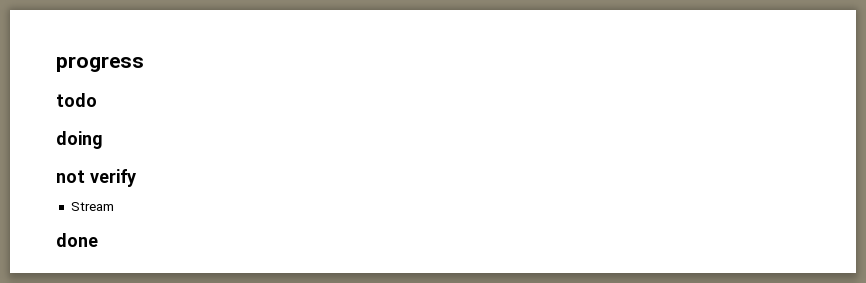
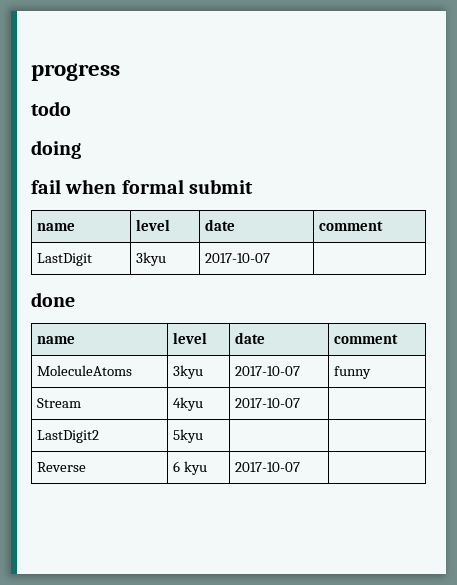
[56,169,136,187] [70,202,114,211] [56,233,98,247] not verify // Stream // done -> [31,179,253,194] [37,223,76,231] [136,219,171,231] [205,219,236,231] [319,221,384,231] [37,253,93,266] [136,252,167,266] [205,253,271,263] [31,292,75,307] [37,336,76,344] [173,332,208,344] [235,332,266,344] [334,334,399,344] [37,365,133,376] [173,365,204,379] [235,366,301,376] [334,366,372,379] [37,398,82,408] [173,397,204,411] [235,398,301,408] [37,430,100,443] [173,429,204,443] [37,462,87,472] [173,461,208,475] [235,462,301,472] fail when formal submit // name | level | date | comment // LastDigit | 3kyu | 2017-10-07 | // done // name | level | date | comment // MoleculeAtoms | 3kyu | 2017-10-07 | funny // Stream | 4kyu | 2017-10-07 | // LastDigit2 | 5kyu | | // Reverse | 6 kyu | 2017-10-07 |

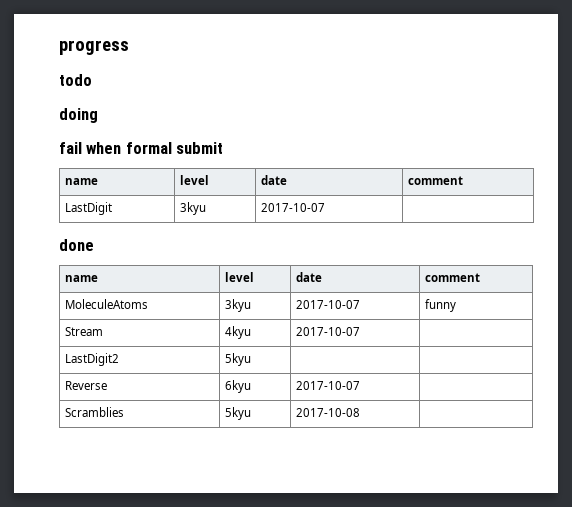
[173,461,208,475] [235,462,301,472] 6 kyu | 2017-10-07 | -> [225,380,252,393] [296,381,361,390] [65,407,125,417] [225,407,252,420] [296,408,361,417] 6kyu | 2017-10-07 | // Scramblies | 5kyu | 2017-10-08 |

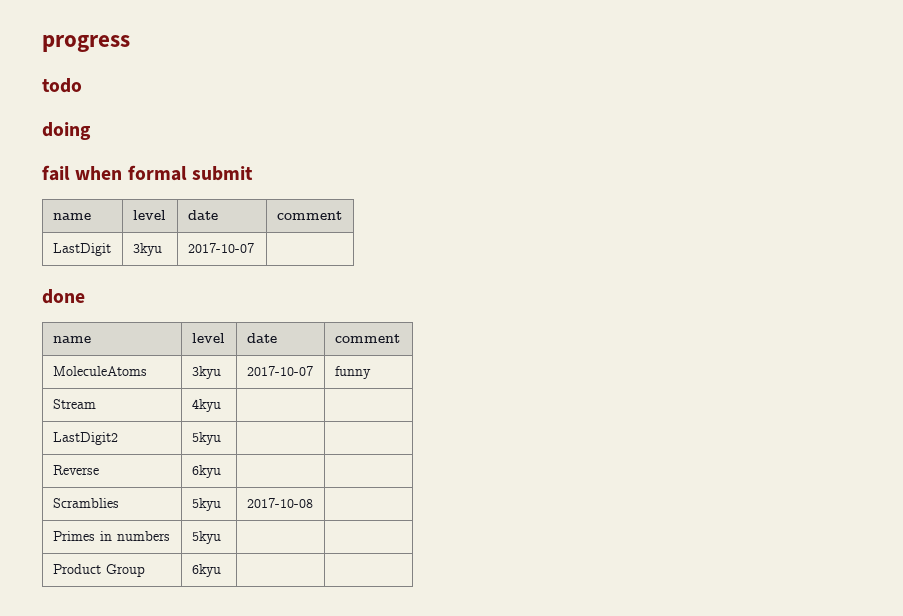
[296,327,361,336] 2017-10-07 -> (221, 405) none
[296,381,361,390] 2017-10-07 -> (221, 471) none
(361, 412) none -> [52,531,170,541] [191,531,221,544] [52,564,145,577] [191,564,221,577] // Primes in numbers | 5kyu | | // Product Group | 6kyu | |

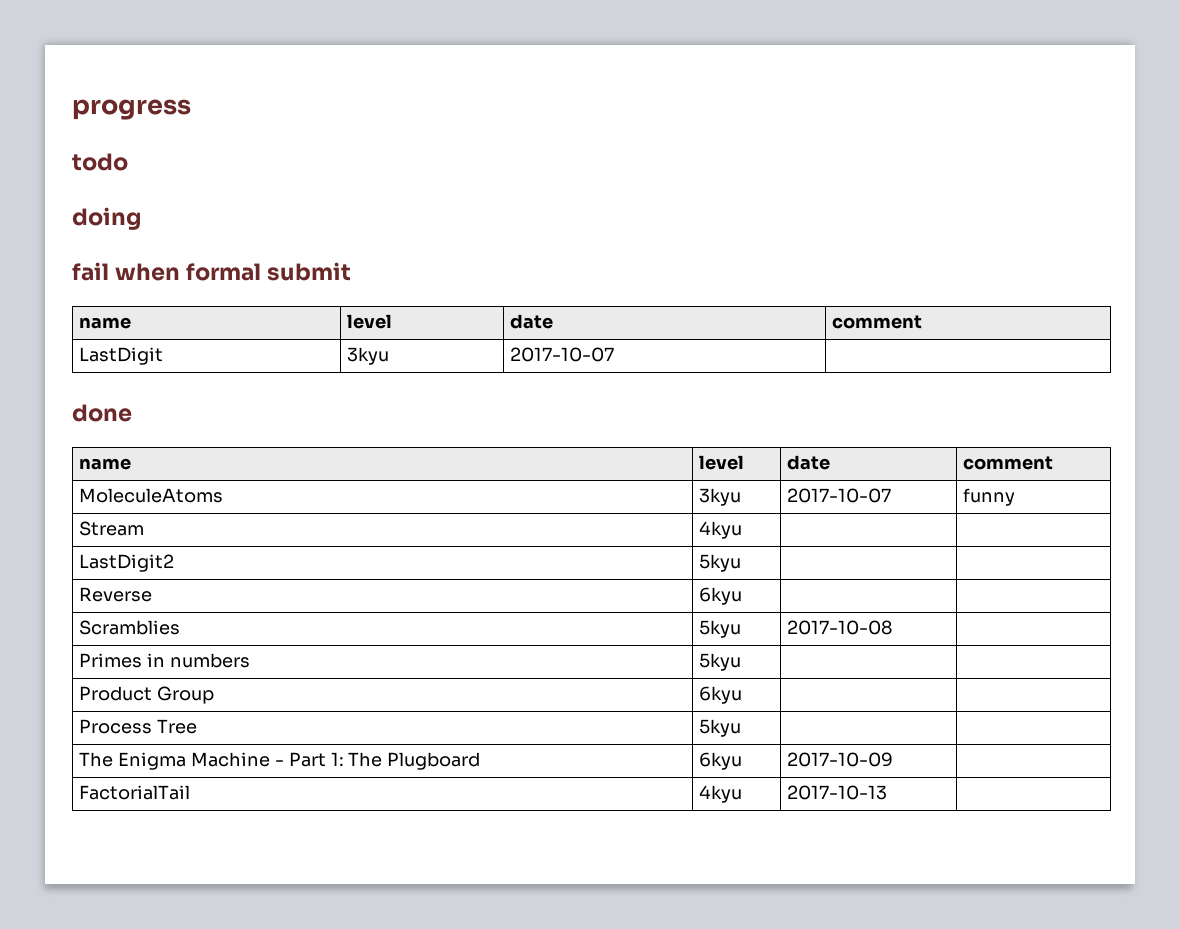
(221, 570) none -> [79,719,198,734] [699,719,742,737] [79,752,481,770] [699,752,743,770] [787,752,894,767] [79,785,191,800] [699,785,743,803] [787,785,888,800] // Process Tree | 5kyu | | // The Enigma Machine - Part 1: The Plugboard | 6kyu | 2017-10-09 | // FactorialTail | 4kyu | 2017-10-13 |

